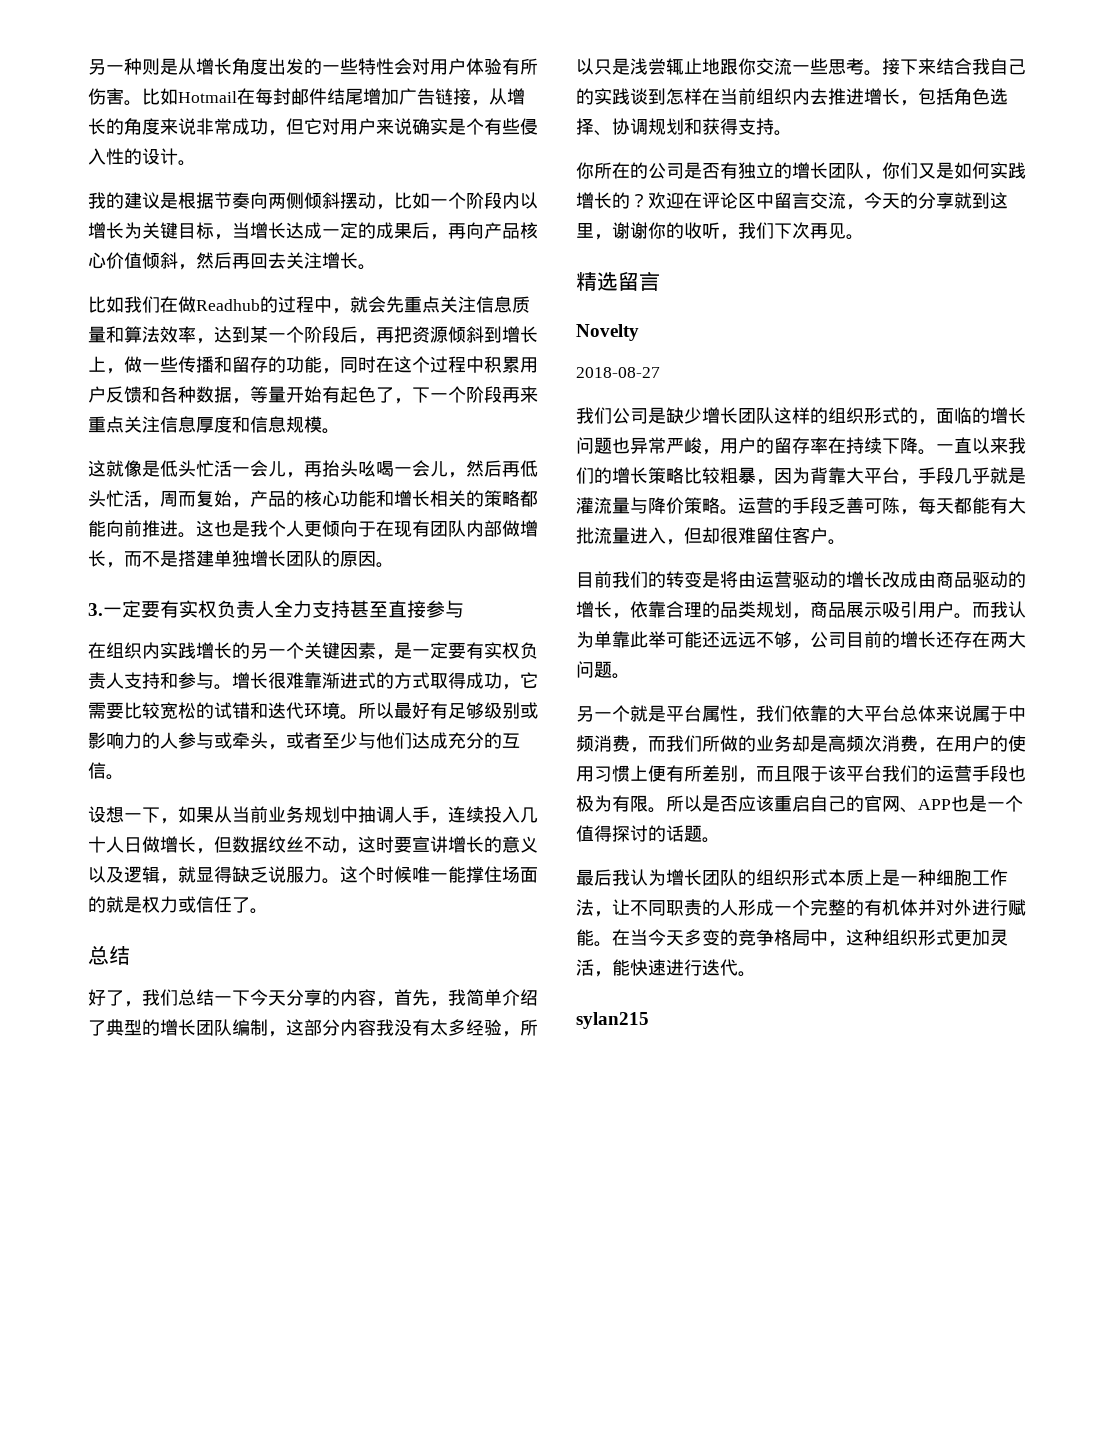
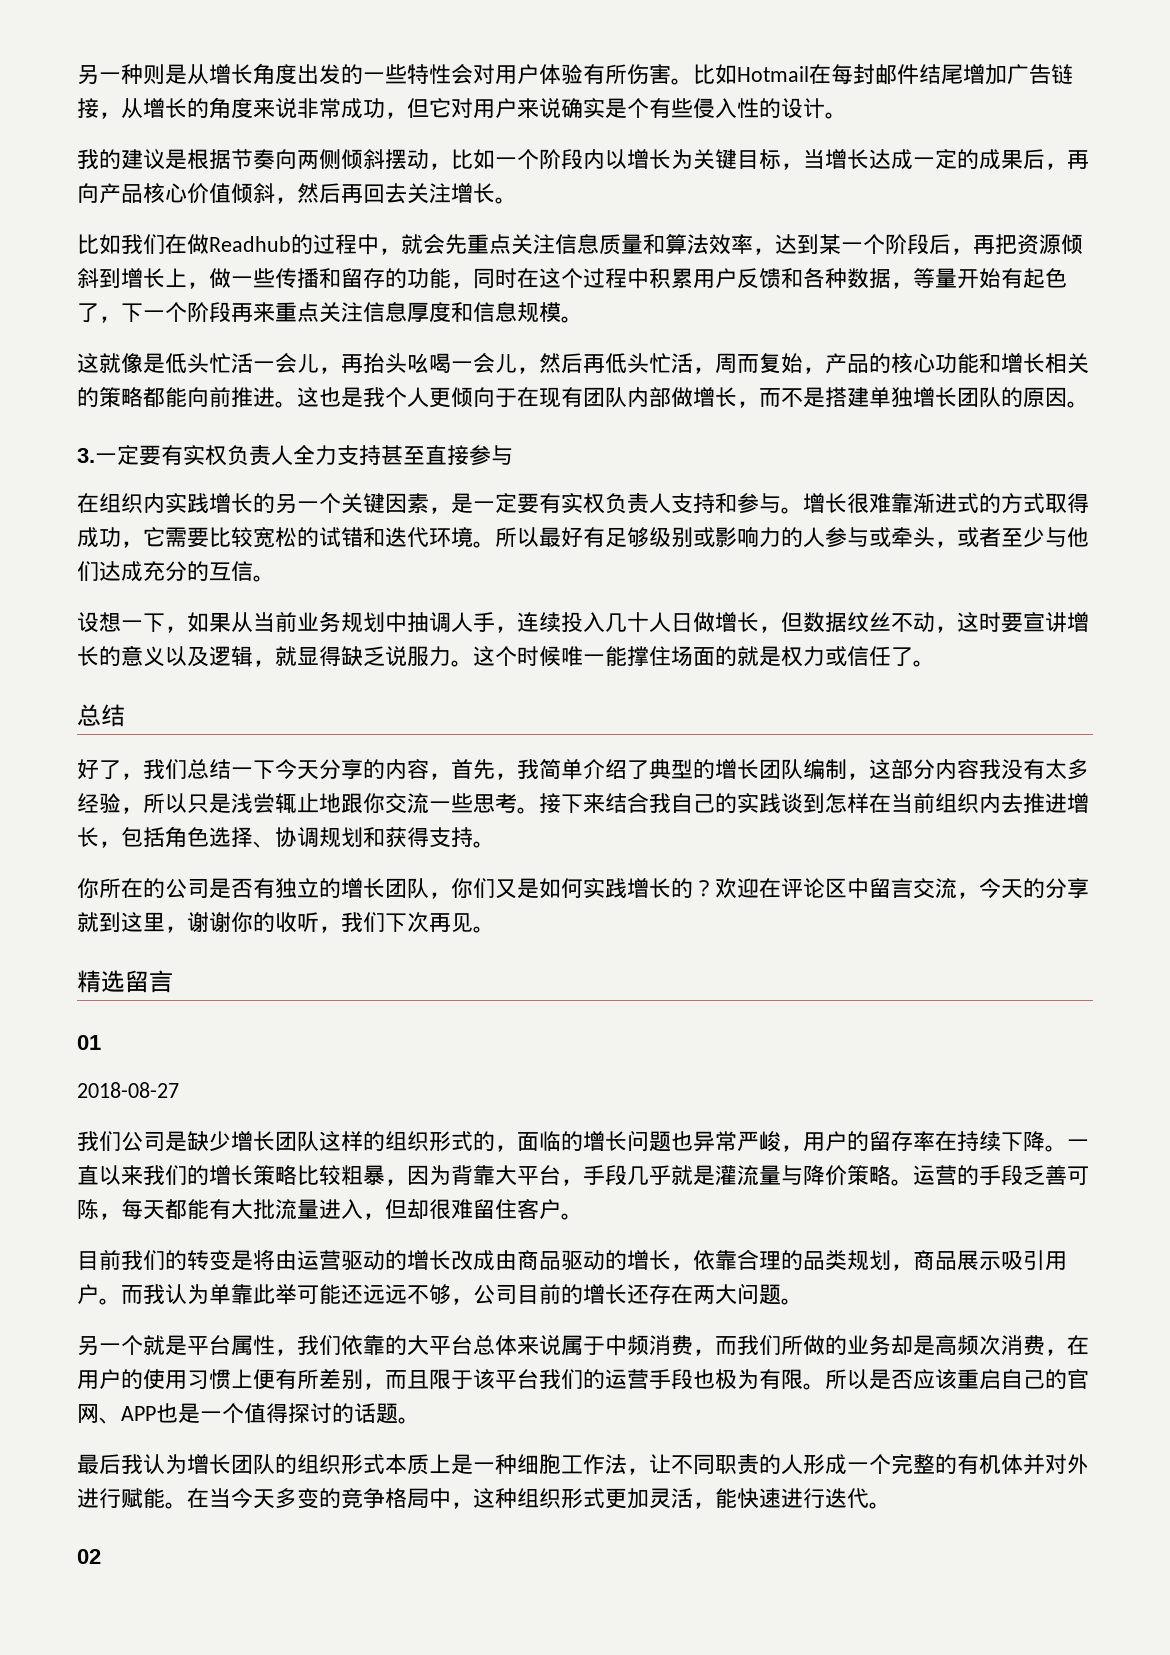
[576,324,639,341] Novelty -> [77,1035,101,1050] 01
[576,1012,649,1029] sylan215 -> [77,1549,101,1564] 02

